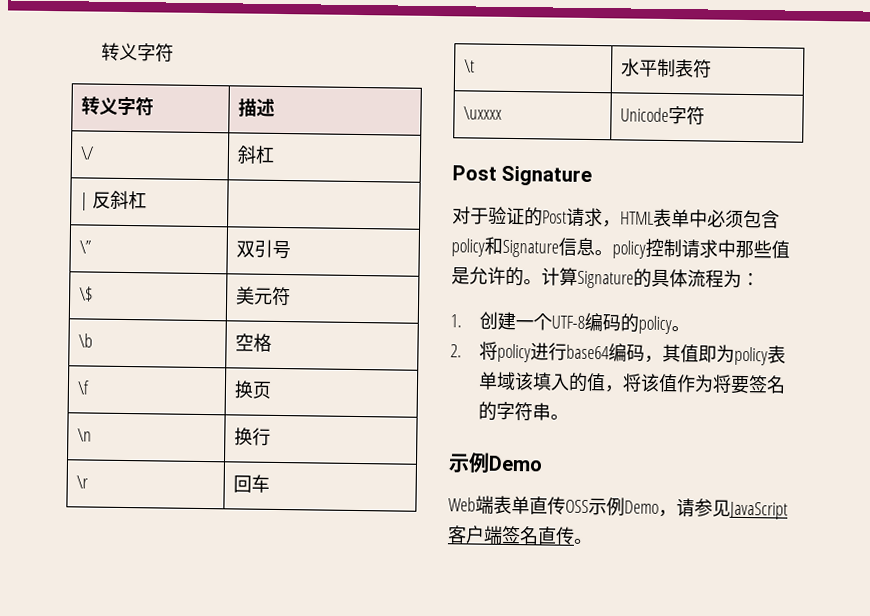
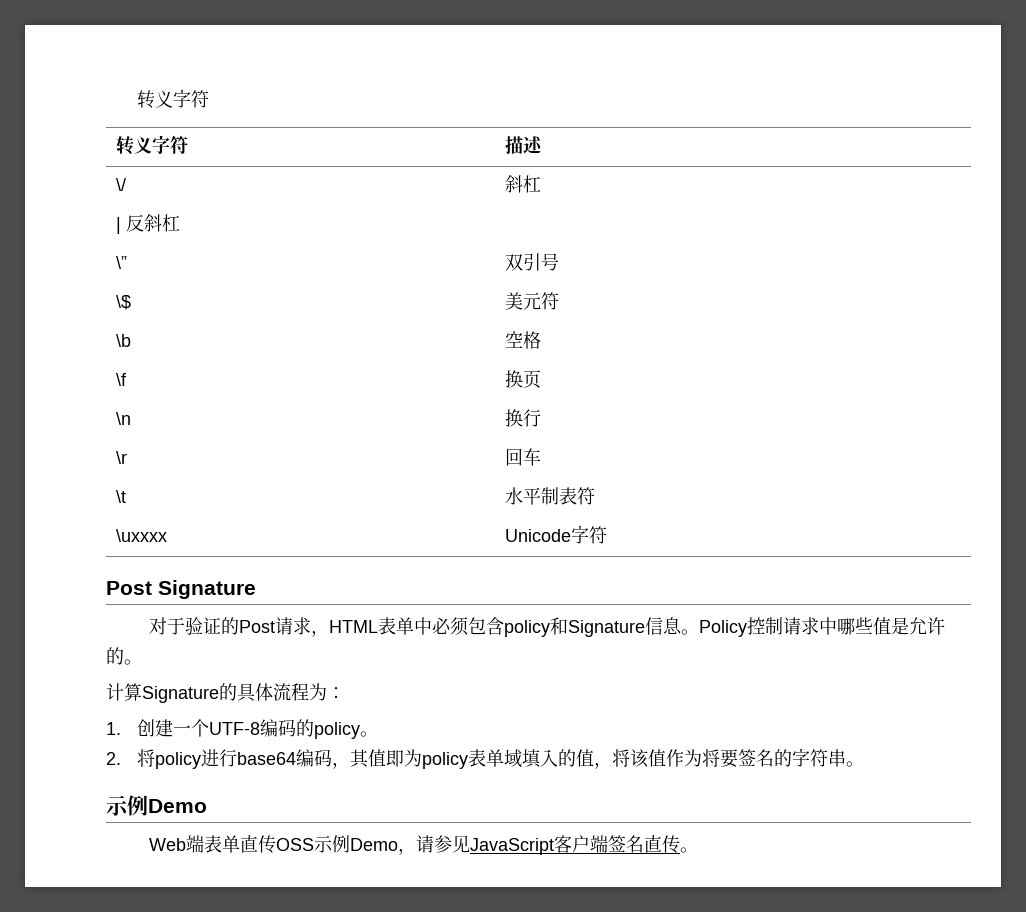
[612,240,646,259] policy -> [699,620,748,637] Policy
[735,239,754,259] 那 -> [837,618,856,635] 哪
(542, 282) none -> (142, 662) //
[513,372,534,391] 该 -> (523, 758) none

